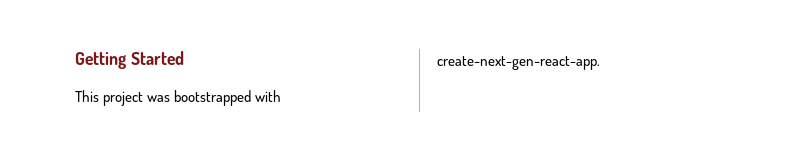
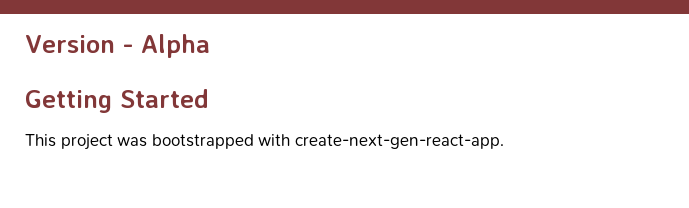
(75, 60) none -> [25,34,210,58] Version - Alpha //

